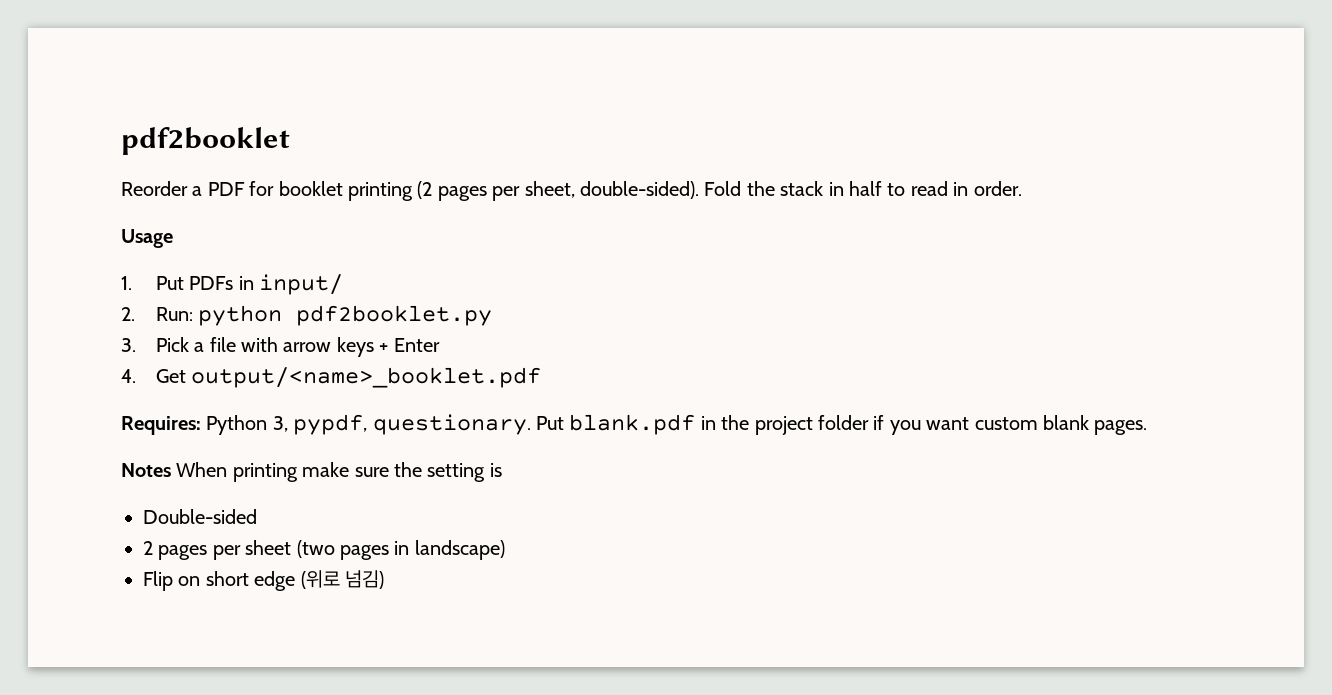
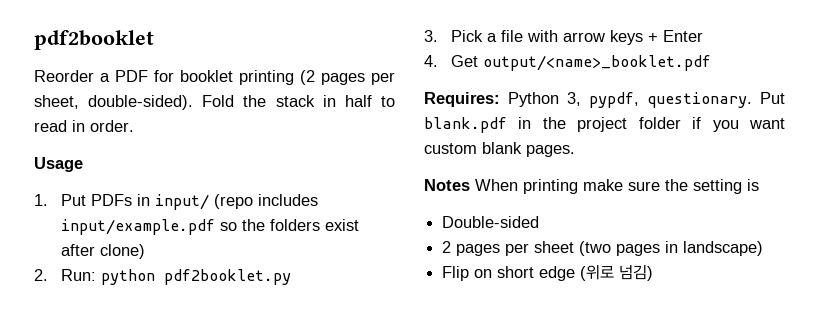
(343, 284) none -> [214,194,319,209] [61,219,360,235] [61,244,146,259] (repo includes input/example.pdf so the folders exist after clone)

